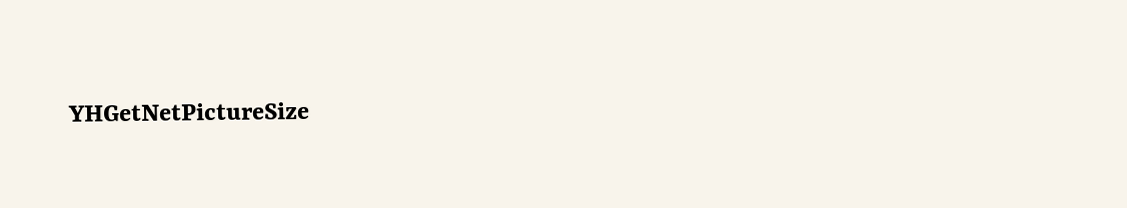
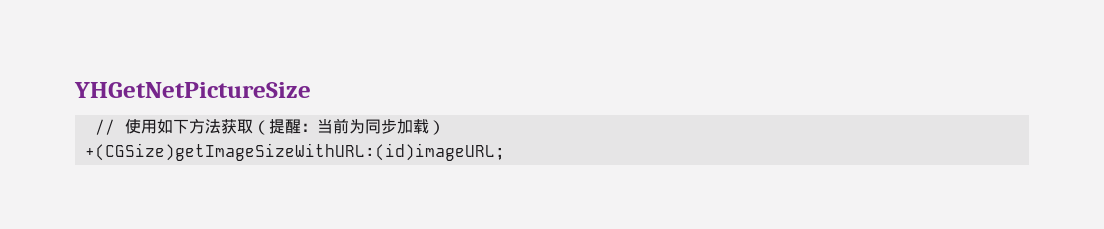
(310, 111) none -> [94,118,445,135] [84,143,505,161] // // 使用如下方法获取（提醒：当前为同步加载） // +(CGSize)getImageSizeWithURL:(id)imageURL;

